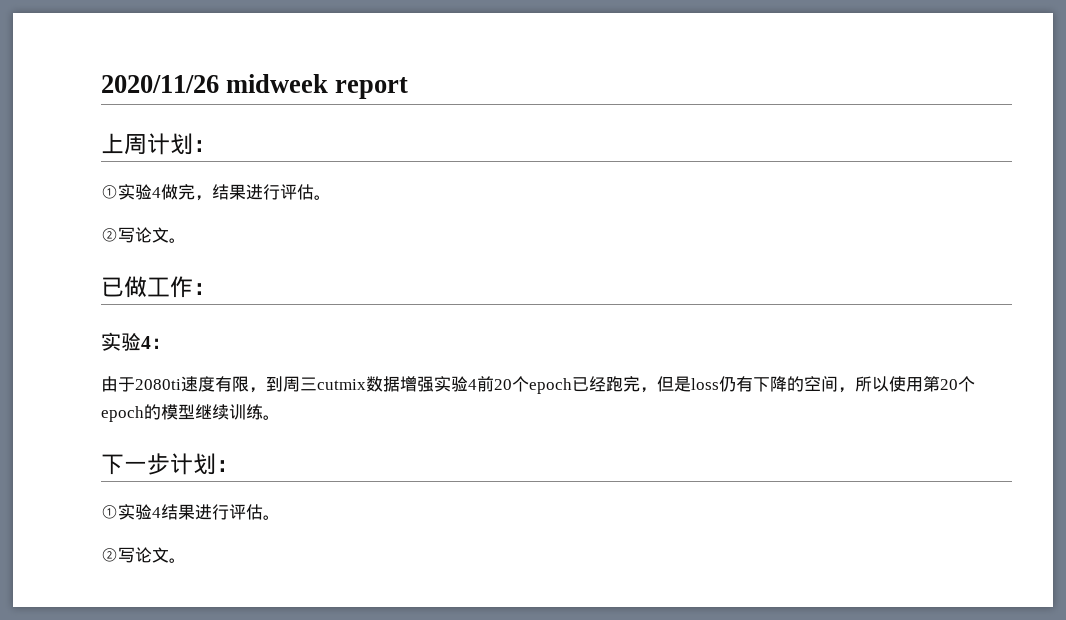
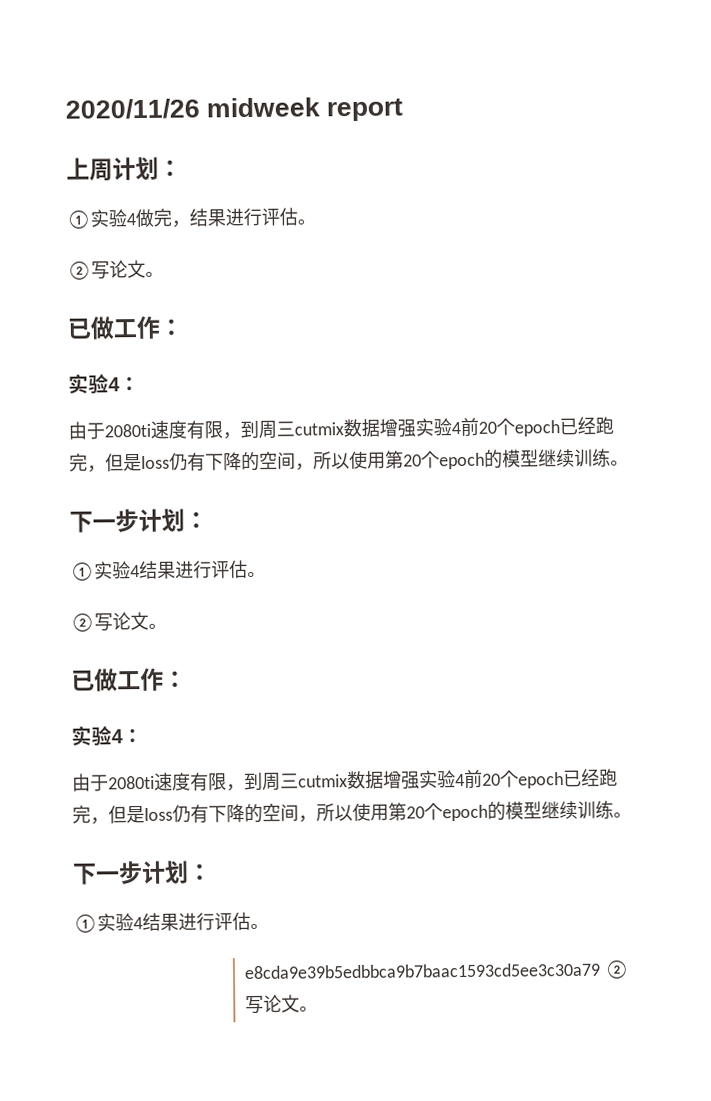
(186, 560) none -> [71,667,187,692] [71,725,143,746] [72,768,618,792] [72,800,632,825] [72,860,212,885] [73,912,269,933] [244,959,631,980] [245,994,319,1015] // 已做工作： // 实验4： // 由于2080ti速度有限，到周三cutmix数据增强实验4前20个epoch已经跑完，但是loss仍有下降的空间，所以使用第20个epoch的模型继续训练。 // 下一步计划： // ①实验4结果进行评估。 // e8cda9e39b5edbbca9b7baac1593cd5ee3c30a79 ②写论文。

